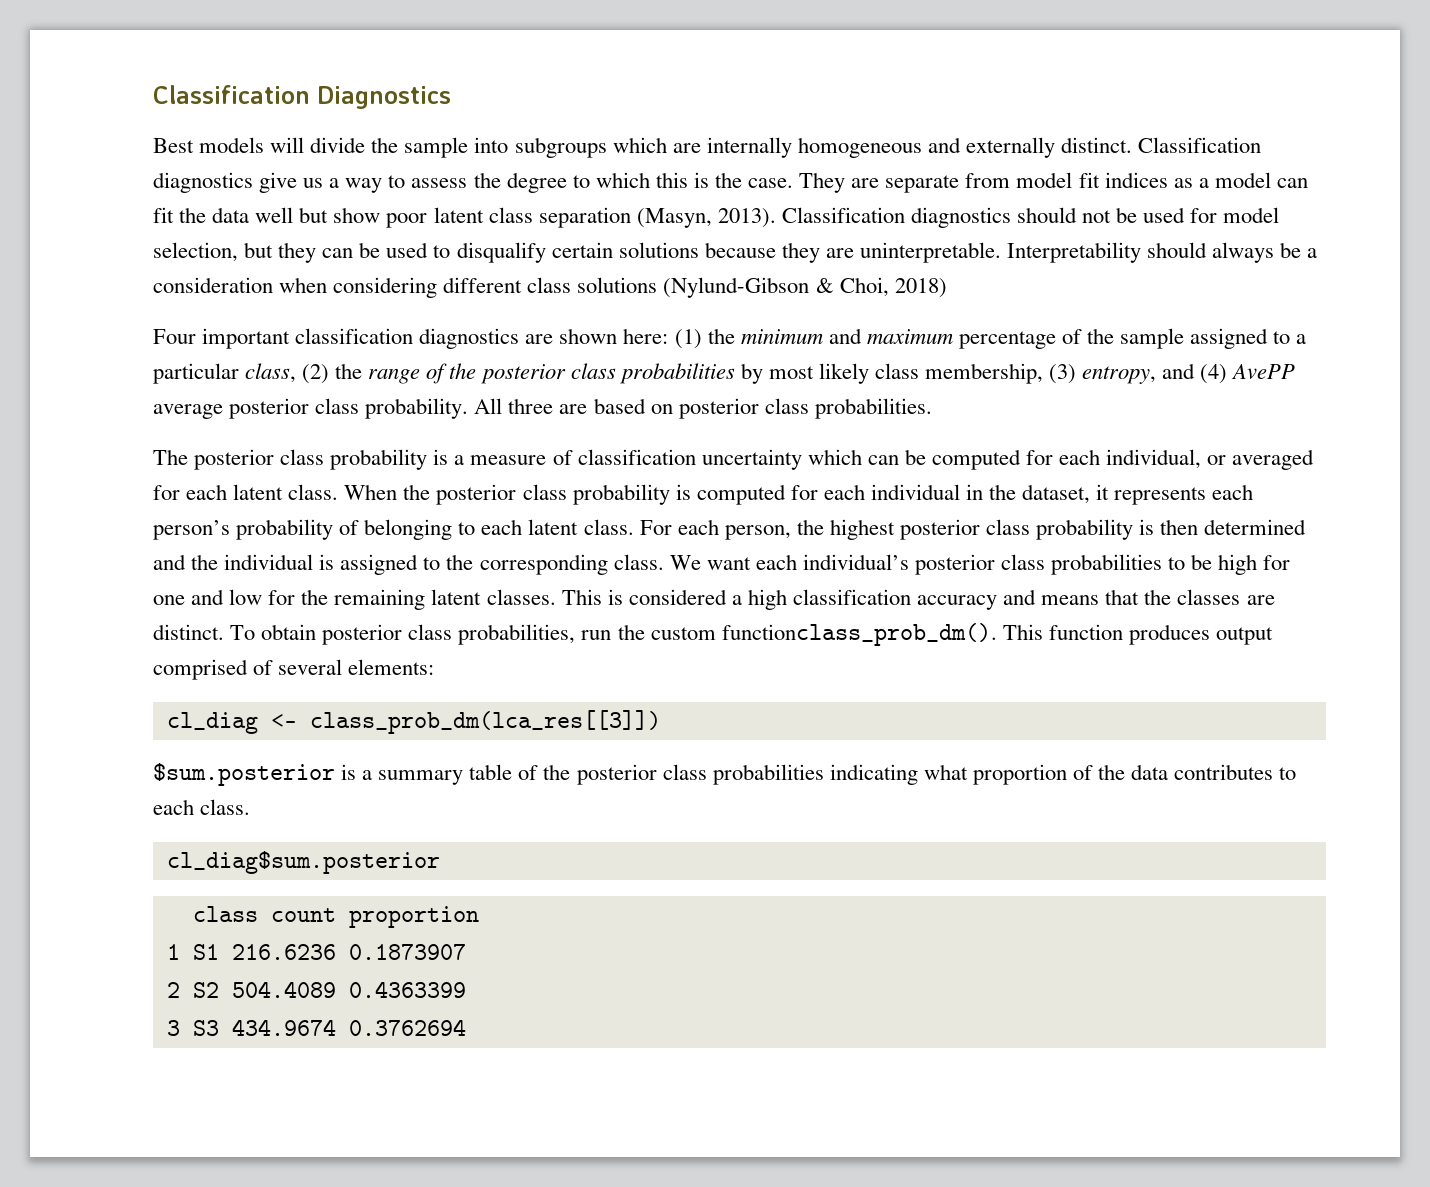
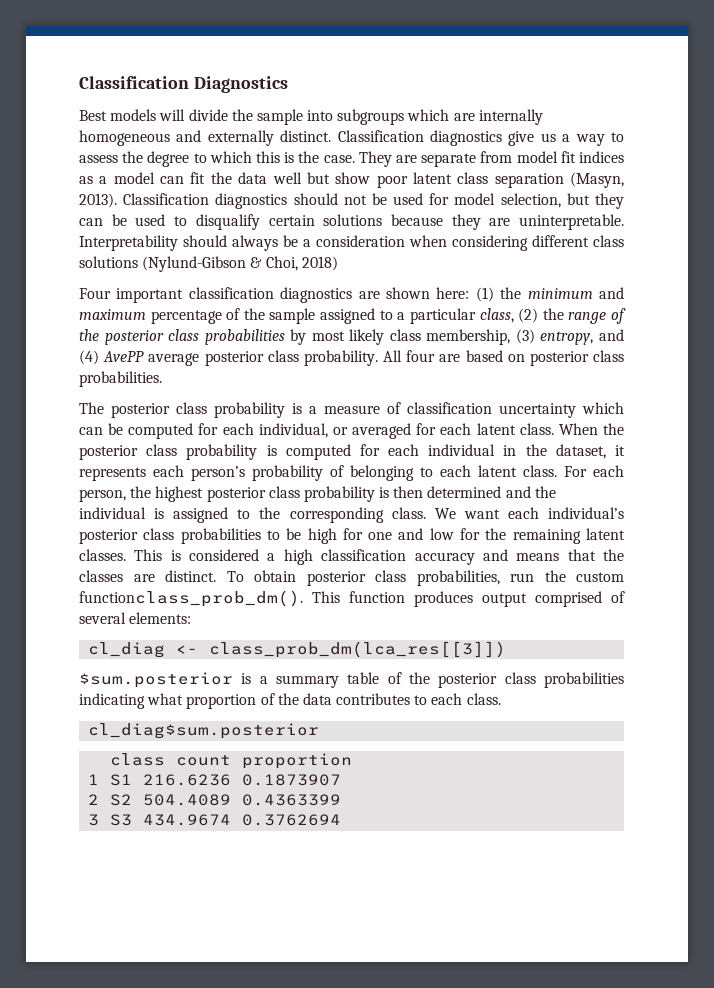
[508,398,554,414] three -> [406,350,436,362] four

